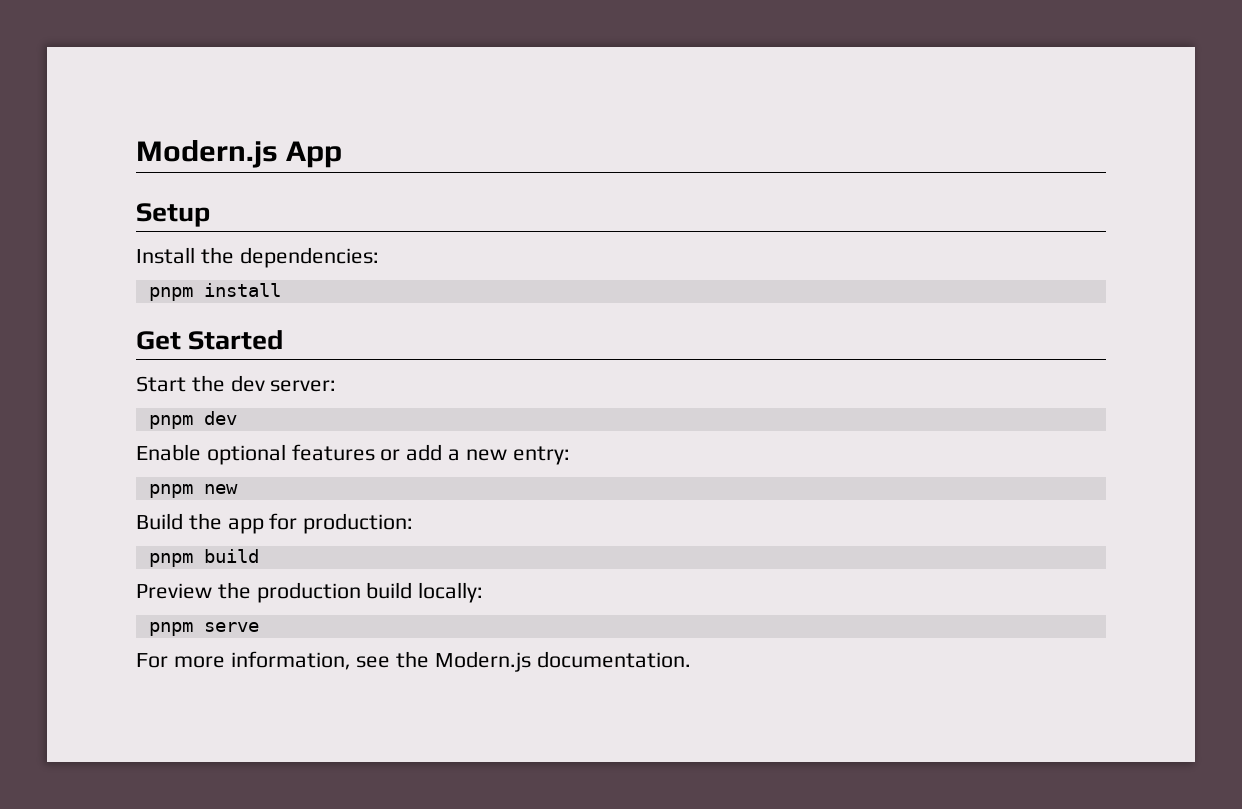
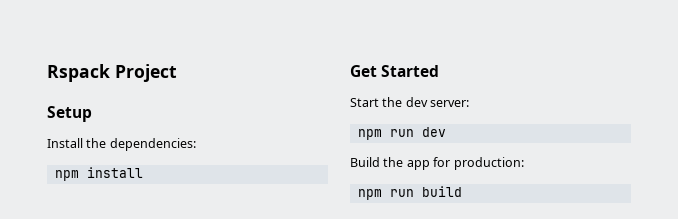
[136,140,343,168] Modern.js App -> [47,64,177,82] Rspack Project
[148,287,193,301] pnpm -> [54,170,79,181] npm
[148,411,237,429] [136,444,570,465] [148,484,238,498] pnpm dev // Enable optional features or add a new entry: // pnpm new -> [357,127,446,140] npm run dev
[148,549,259,567] [136,582,484,603] [148,622,259,636] [136,651,691,672] pnpm build // Preview the production build locally: // pnpm serve // For more information, see the Modern.js documentation. -> [357,186,462,200] npm run build

